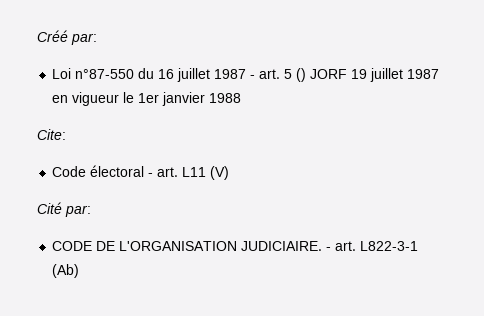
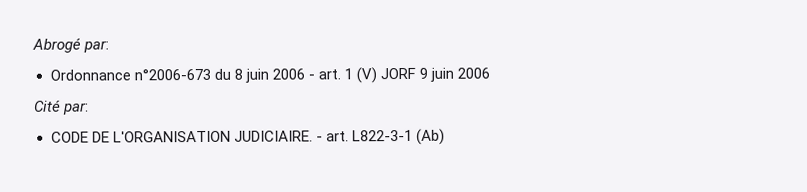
[37,30,97,45] [52,68,440,82] [52,92,242,106] [37,129,66,140] [52,165,230,180] Créé par: // Loi n°87-550 du 16 juillet 1987 - art. 5 () JORF 19 juillet 1987 en vigueur le 1er janvier 1988 // Cite: // Code électoral - art. L11 (V) -> [32,37,110,53] [49,67,491,84] Abrogé par: // Ordonnance n°2006-673 du 8 juin 2006 - art. 1 (V) JORF 9 juin 2006

